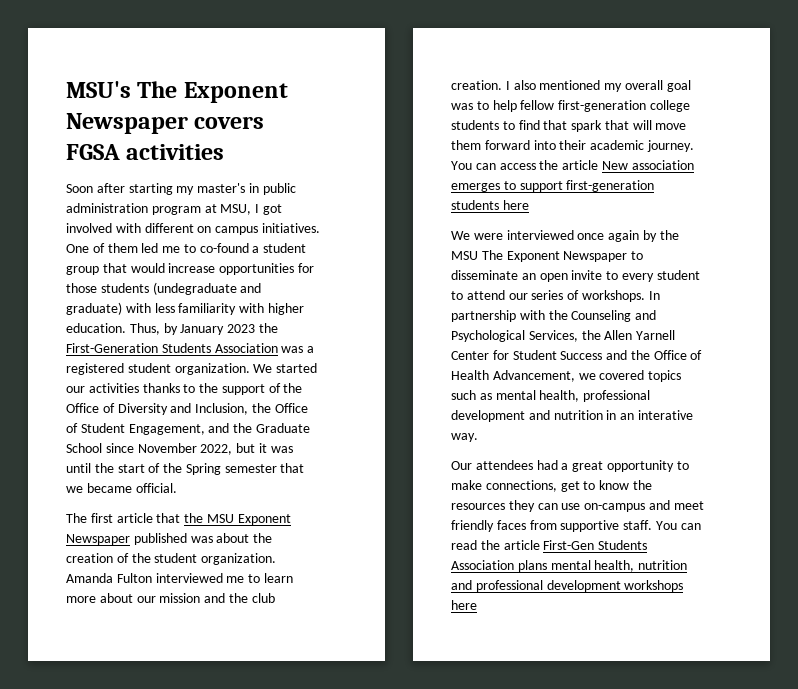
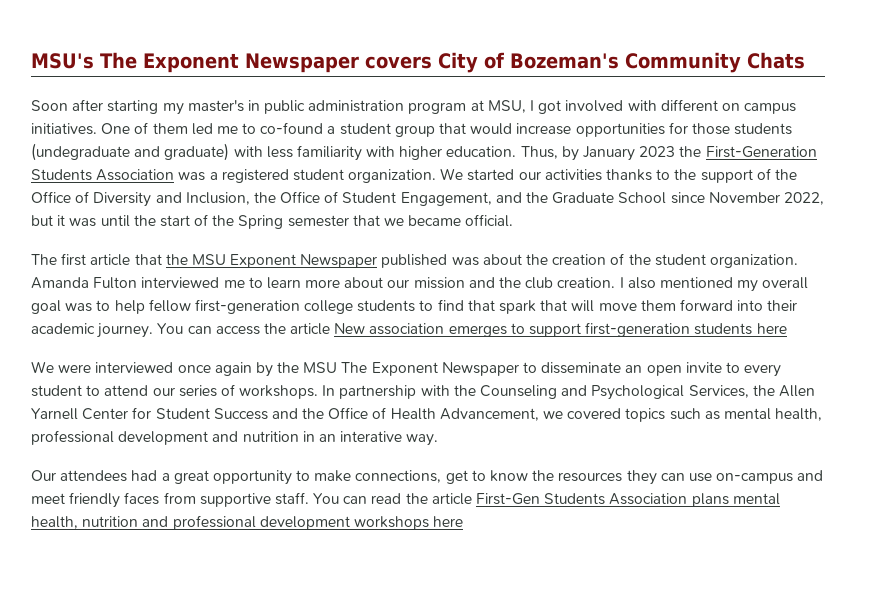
[66,144,225,160] FGSA activities -> [438,52,805,73] City of Bozeman's Community Chats

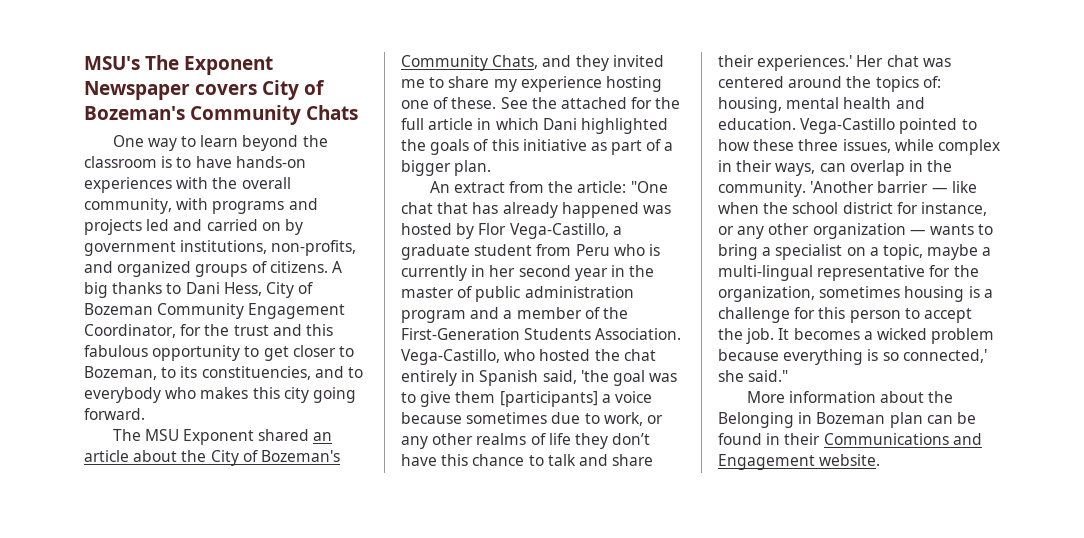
[31,99,797,115] [31,122,793,137] [31,143,817,161] [31,168,797,183] [31,191,824,207] [31,214,514,229] [31,253,798,268] [31,277,809,292] [31,299,798,314] [31,322,787,338] [31,361,782,377] [31,384,815,400] [31,407,823,422] [31,430,439,446] [31,470,824,485] [31,492,780,508] [31,515,464,530] Soon after starting my master's in public administration program at MSU, I got involved with different on campus initiatives. One of them led me to co-found a student group that would increase opportunities for those students (undegraduate and graduate) with less familiarity with higher education. Thus, by January 2023 the First-Generation Students Association was a registered student organization. We started our activities thanks to the support of the Office of Diversity and Inclusion, the Office of Student Engagement, and the Graduate School since November 2022, but it was until the start of the Spring semester that we became official. // The first article that the MSU Exponent Newspaper published was about the creation of the student organization. Amanda Fulton interviewed me to learn more about our mission and the club creation. I also mentioned my overall goal was to help fellow first-generation college students to find that spark that will move them forward into their academic journey. You can access the article New association emerges to support first-generation students here // We were interviewed once again by the MSU The Exponent Newspaper to disseminate an open invite to every student to attend our series of workshops. In partnership with the Counseling and Psychological Services, the Allen Yarnell Center for Student Success and the Office of Health Advancement, we covered topics such as mental health, professional development and nutrition in an interative way. // Our attendees had a great opportunity to make connections, get to know the resources they can use on-campus and meet friendly faces from supportive staff. You can read the article First-Gen Students Association plans mental health, nutrition and professional development workshops here -> [112,135,328,151] [84,156,306,168] [84,177,291,193] [84,198,318,214] [84,219,303,235] [84,240,357,256] [84,261,342,277] [84,282,314,298] [84,303,346,319] [84,324,333,338] [84,345,354,361] [84,366,363,380] [84,387,356,403] [84,408,145,420] [112,429,333,445] [84,450,340,466] [401,55,664,71] [401,76,662,92] [401,97,681,109] [401,118,668,134] [401,139,674,155] [401,160,492,176] [429,181,668,193] [401,202,671,218] [401,223,622,239] [401,244,660,260] [401,265,655,281] [401,286,634,302] [401,307,628,323] [401,328,682,340] [401,349,656,365] [401,370,678,386] [401,391,652,407] [401,412,663,426] [401,433,651,449] [401,454,654,466] [718,55,951,71] [718,76,941,92] [718,97,925,113] [718,118,977,134] [718,139,1000,155] [718,160,953,176] [718,181,977,197] [718,202,987,216] [718,223,994,239] [718,244,992,260] [718,265,979,281] [718,286,993,302] [718,307,972,323] [718,328,995,344] [718,349,987,365] [718,370,789,382] [746,391,954,403] [718,412,976,428] [718,433,982,445] [718,454,881,470] One way to learn beyond the classroom is to have hands-on experiences with the overall community, with programs and projects led and carried on by government institutions, non-profits, and organized groups of citizens. A big thanks to Dani Hess, City of Bozeman Community Engagement Coordinator, for the trust and this fabulous opportunity to get closer to Bozeman, to its constituencies, and to everybody who makes this city going forward. // The MSU Exponent shared an article about the City of Bozeman's Community Chats, and they invited me to share my experience hosting one of these. See the attached for the full article in which Dani highlighted the goals of this initiative as part of a bigger plan. // An extract from the article: "One chat that has already happened was hosted by Flor Vega-Castillo, a graduate student from Peru who is currently in her second year in the master of public administration program and a member of the First-Generation Students Association. Vega-Castillo, who hosted the chat entirely in Spanish said, 'the goal was to give them [participants] a voice because sometimes due to work, or any other realms of life they don’t have this chance to talk and share their experiences.' Her chat was centered around the topics of: housing, mental health and education. Vega-Castillo pointed to how these three issues, while complex in their ways, can overlap in the community. 'Another barrier — like when the school district for instance, or any other organization — wants to bring a specialist on a topic, maybe a multi-lingual representative for the organization, sometimes housing is a challenge for this person to accept the job. It becomes a wicked problem because everything is so connected,' she said." // More information about the Belonging in Bozeman plan can be found in their Communications and Engagement website.

